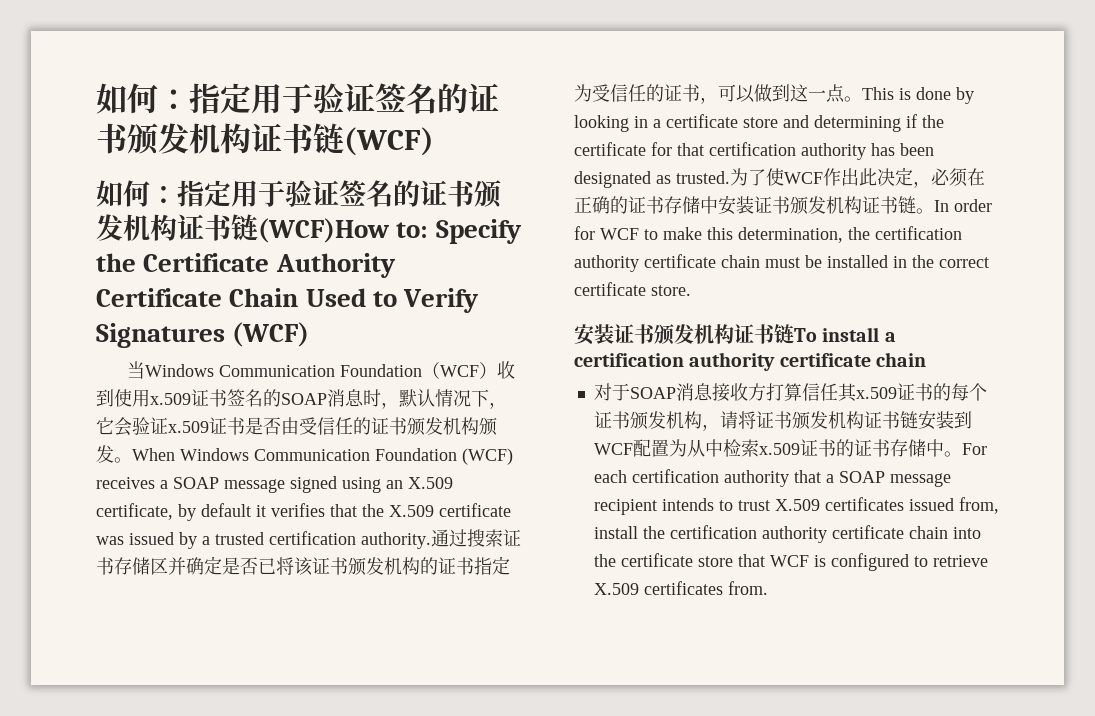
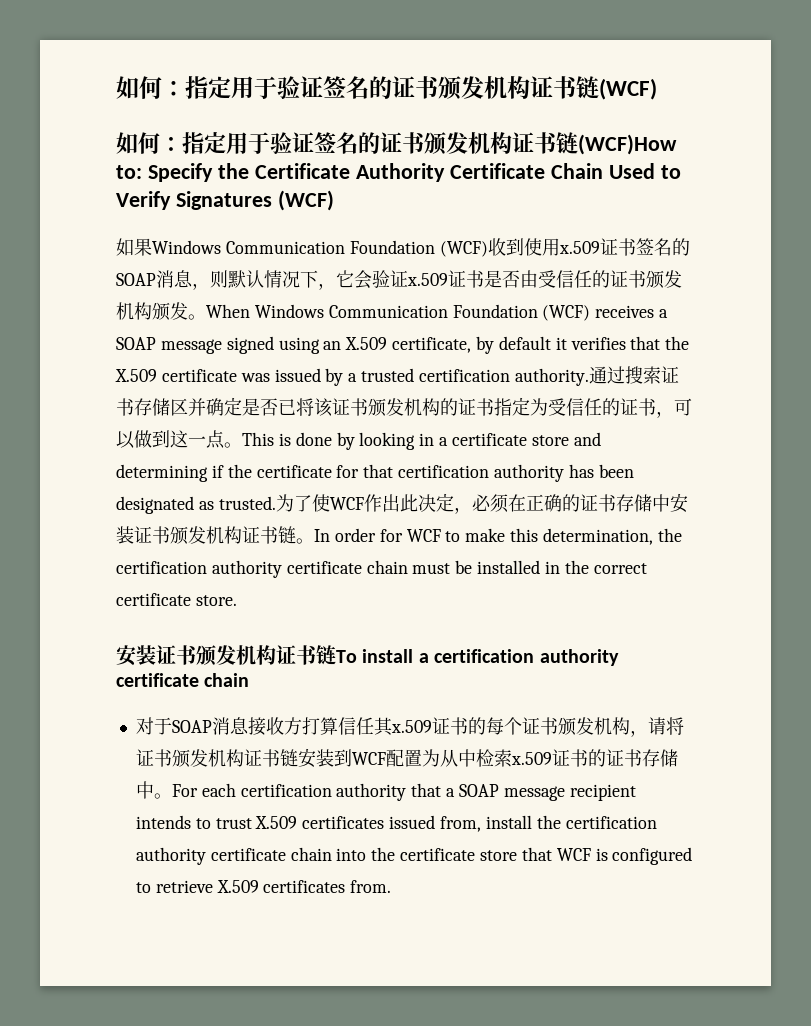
[126,361,497,379] 当Windows Communication Foundation（WCF） -> [116,238,488,257] 如果Windows Communication Foundation (WCF)
[363,389,399,409] 时， -> [192,270,228,290] ，则

